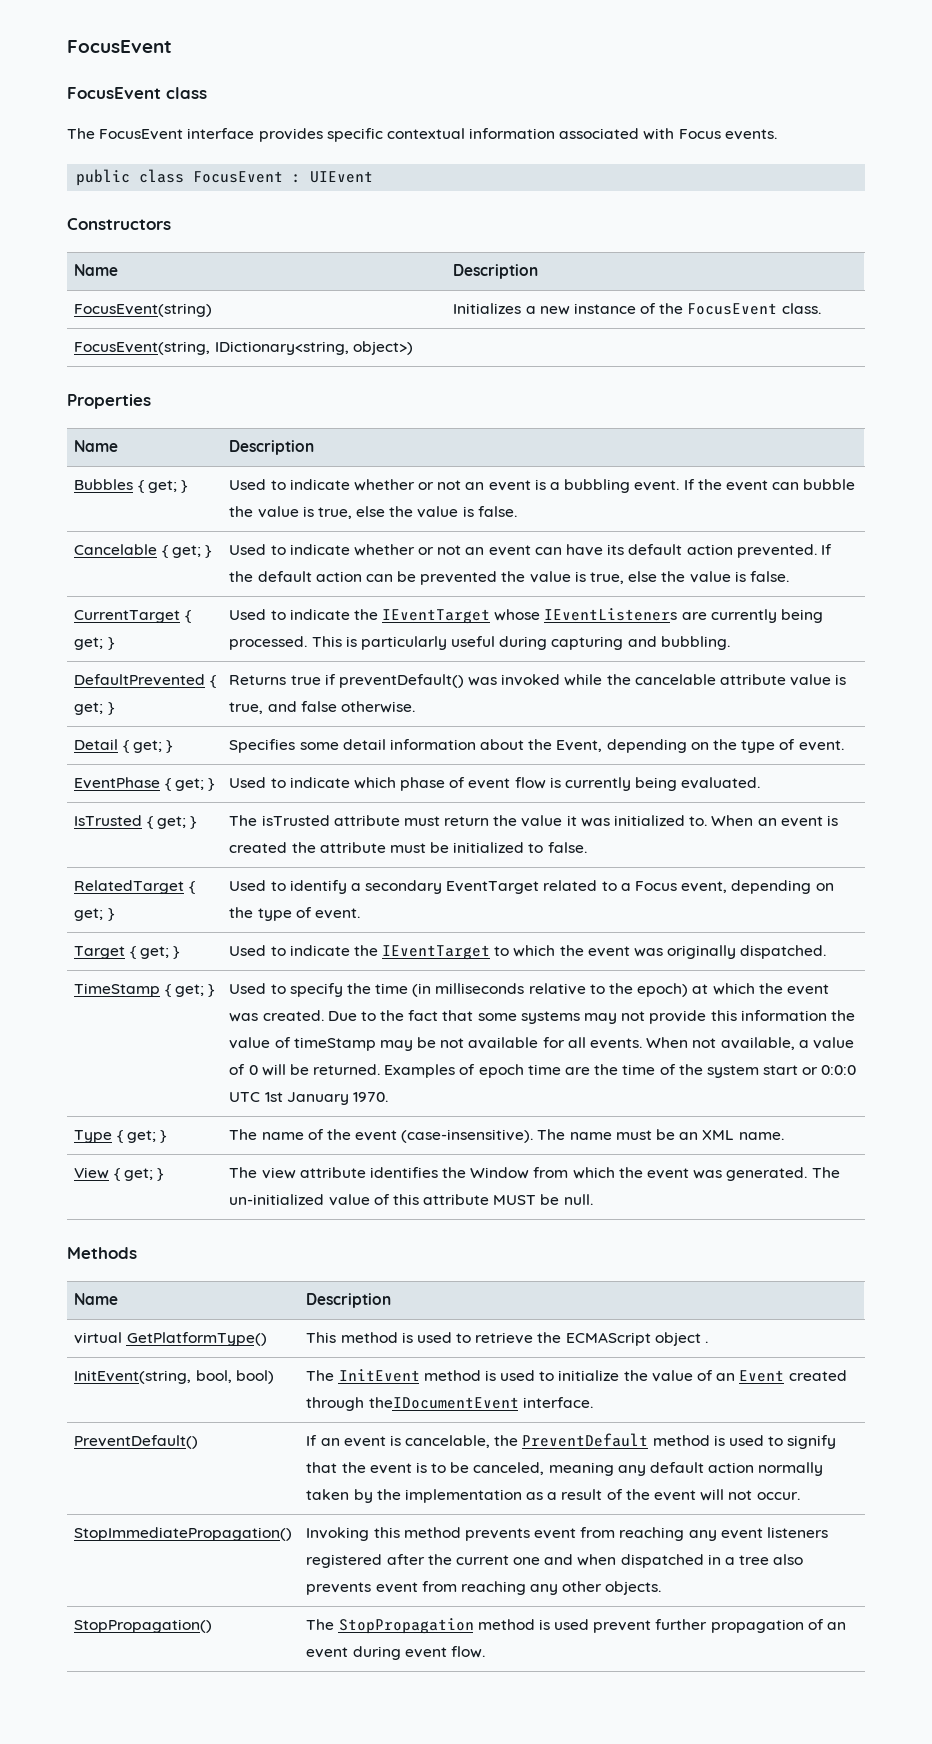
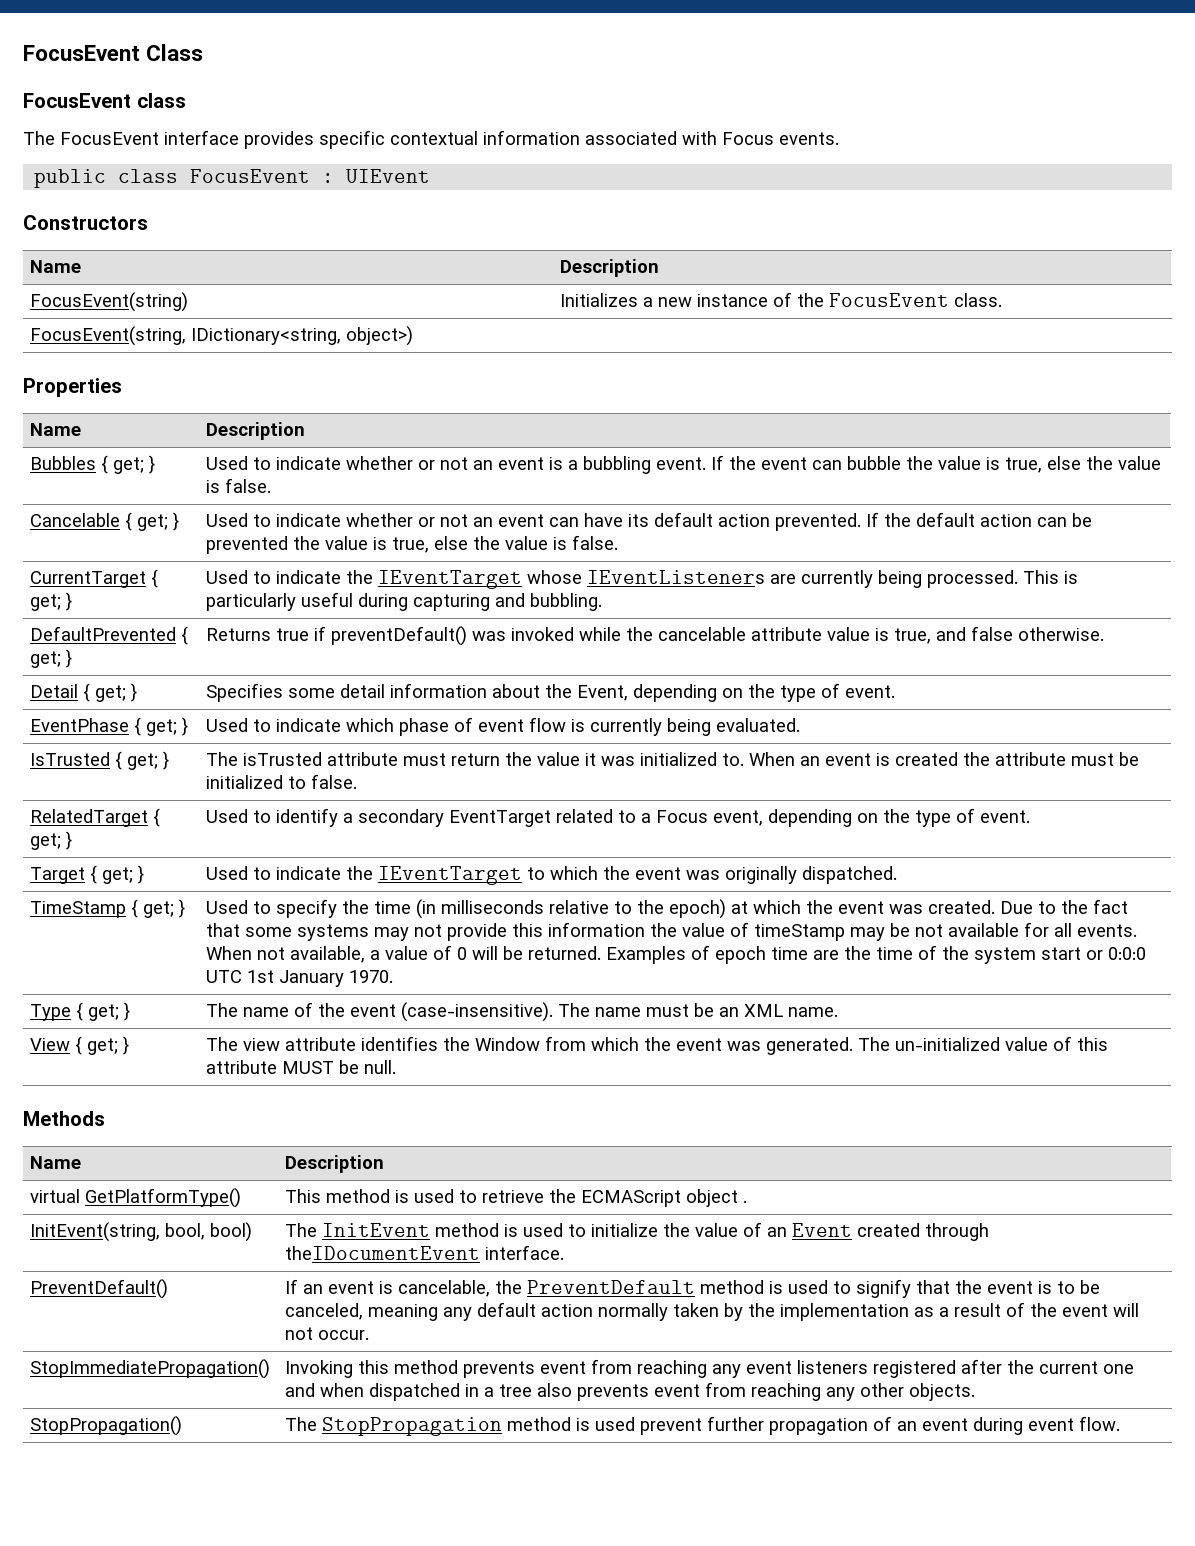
[67,40,172,53] FocusEvent -> [23,44,204,61] FocusEvent Class

